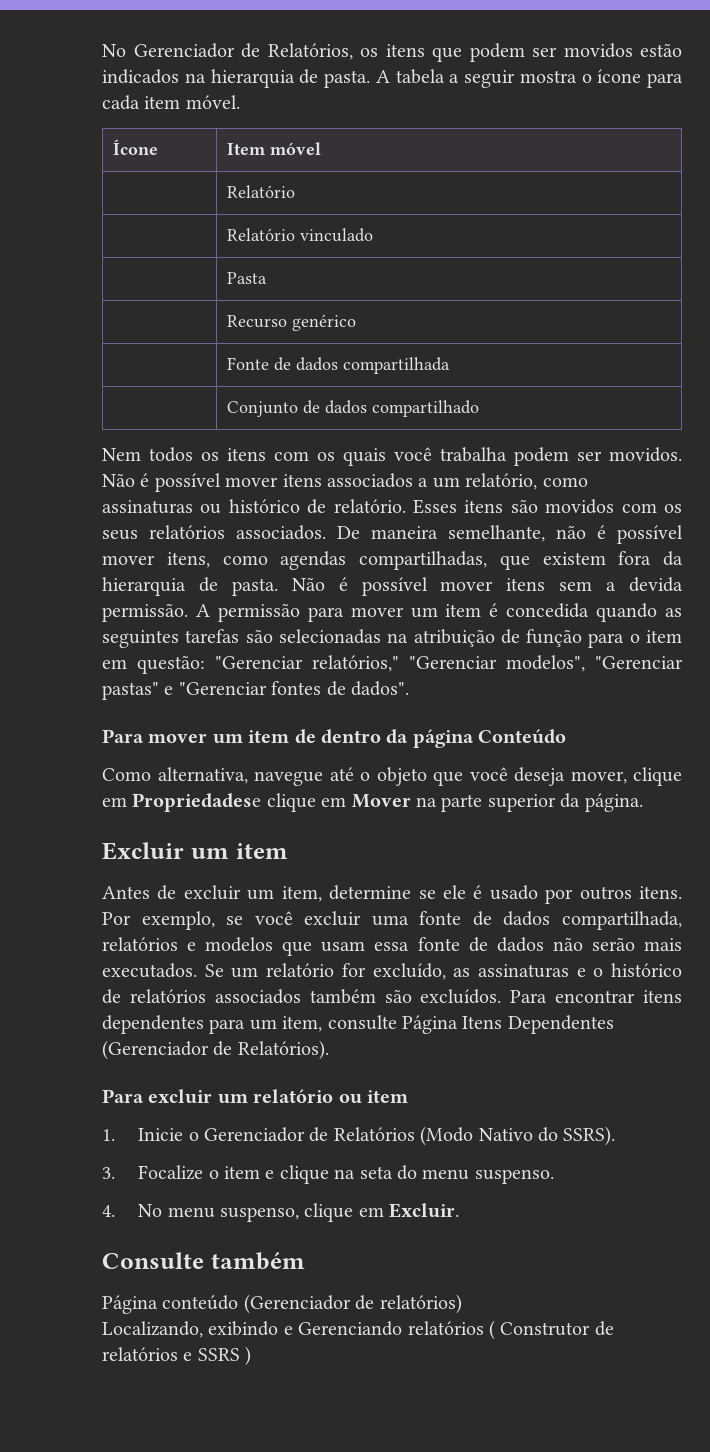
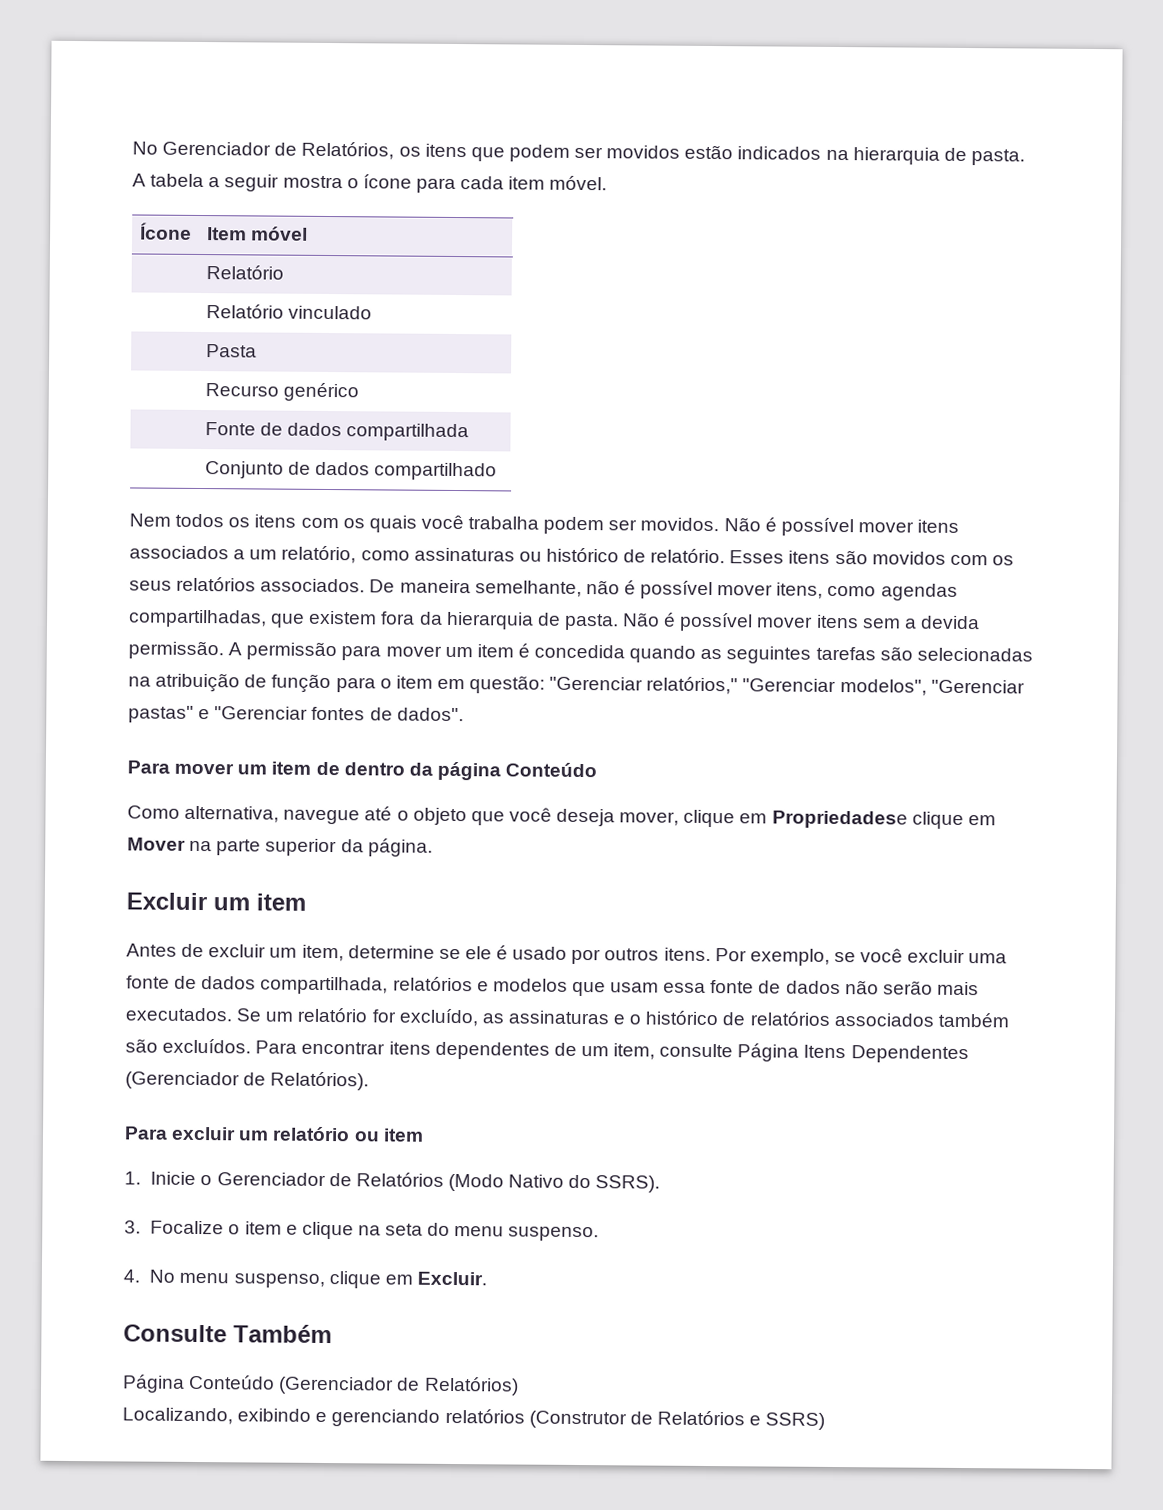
[209,1019,246,1034] para -> [553,1042,577,1056] de
[210,1252,305,1270] [102,1294,462,1314] também // Página conteúdo (Gerenciador de relatórios) -> [233,1324,332,1344] [122,1374,519,1396] Também // Página Conteúdo (Gerenciador de Relatórios)
[298,1320,614,1340] [102,1346,252,1366] Gerenciando relatórios ( Construtor de relatórios e SSRS ) -> [331,1408,826,1430] gerenciando relatórios (Construtor de Relatórios e SSRS)

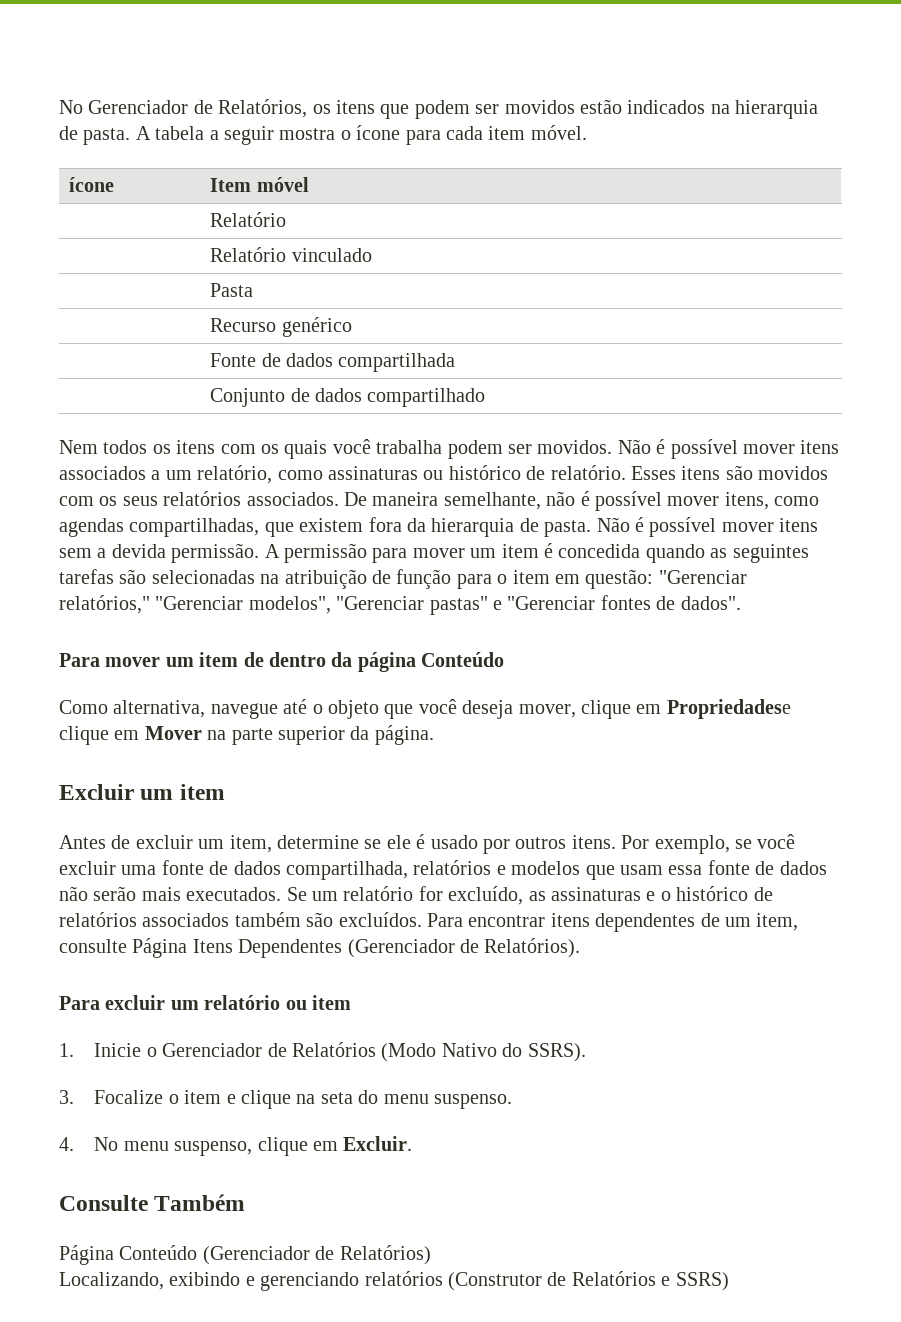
[139,222,192,240] Ícone -> [69,177,115,192] ícone

